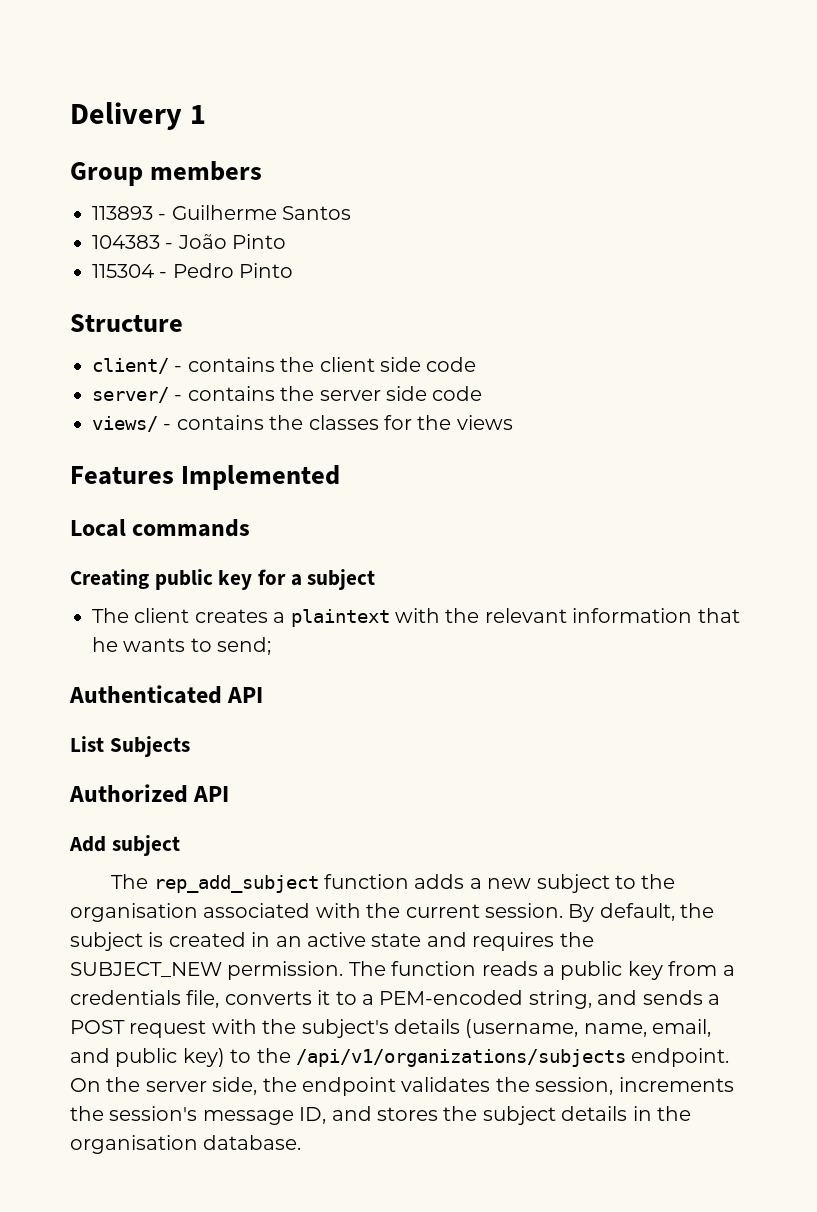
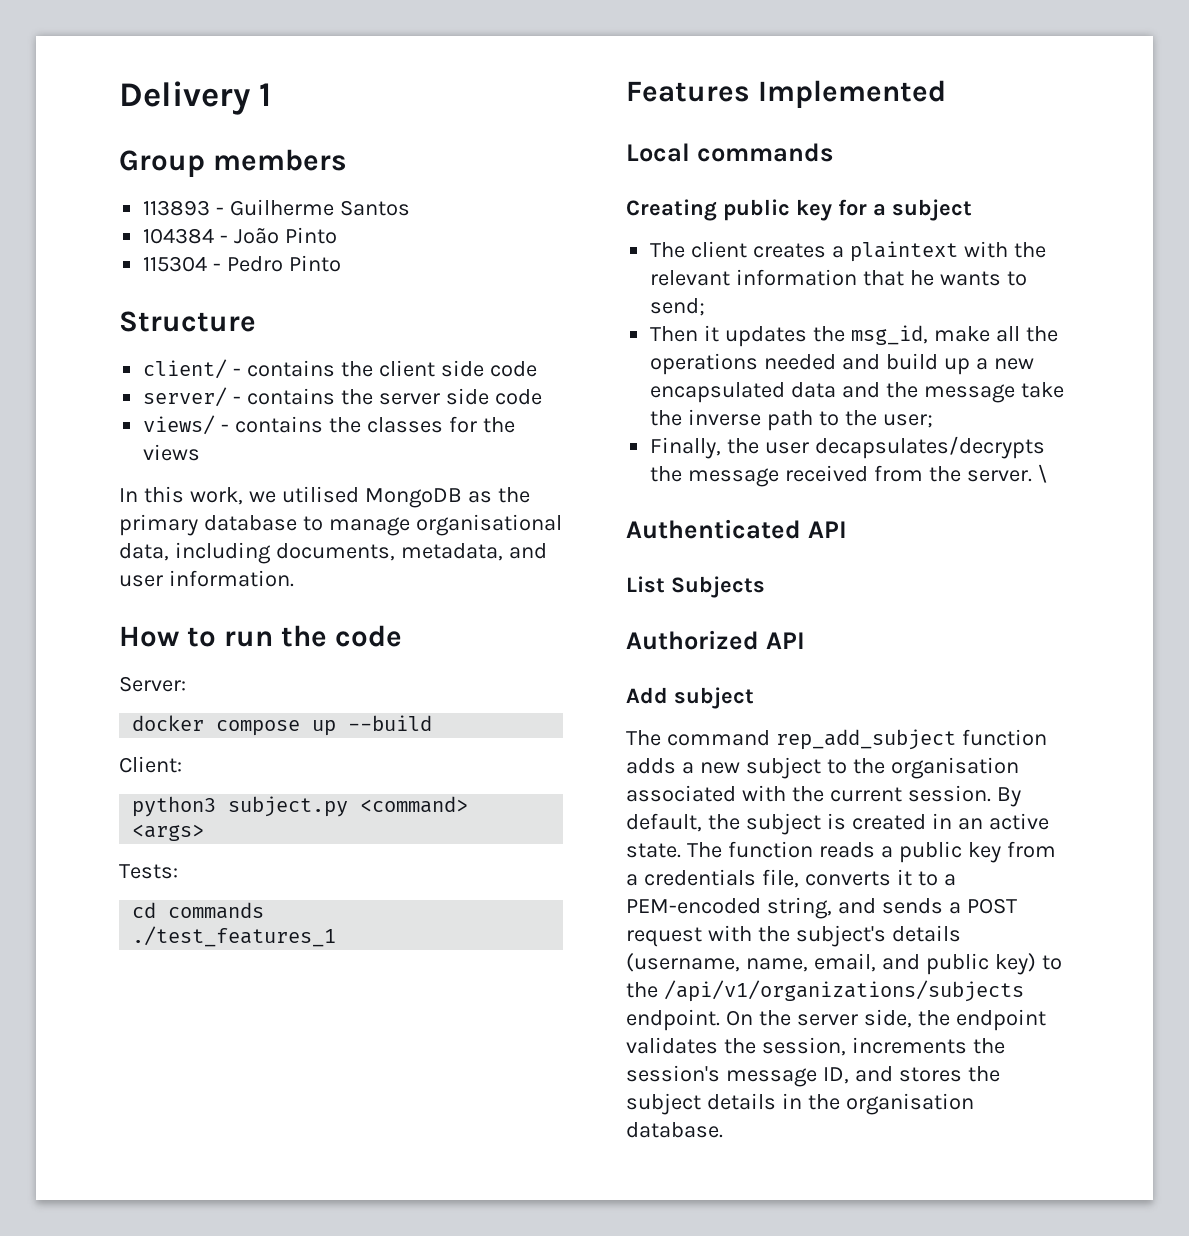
[92,235,160,249] 104383 -> [143,228,215,244] 104384
(513, 422) none -> [119,486,530,508] [119,514,562,536] [119,542,547,564] [119,570,294,587] [119,625,402,647] [119,676,186,692] [132,715,433,736] [119,756,182,773] [132,796,469,817] [132,824,205,841] [119,864,178,879] [132,902,265,919] [132,926,337,947] // In this work, we utilised MongoDB as the primary database to manage organisational data, including documents, metadata, and user information. // How to run the code // Server: // docker compose up --build // Client: // python3 subject.py <command> <args> // Tests: // cd commands // ./test_features_1
(272, 646) none -> [650,325,1058,347] [650,353,1034,375] [650,382,1064,403] [650,409,933,431] [650,436,1046,459] [650,464,1048,487] // Then it updates the msg_id, make all the operations needed and build up a new encapsulated data and the message take the inverse path to the user; // Finally, the user decapsulates/decrypts the message received from the server. \
(149, 881) none -> [666,730,770,746] command
[371,932,594,951] [70,961,344,980] state and requires the SUBJECT_NEW permission. -> [626,843,681,858] state.

